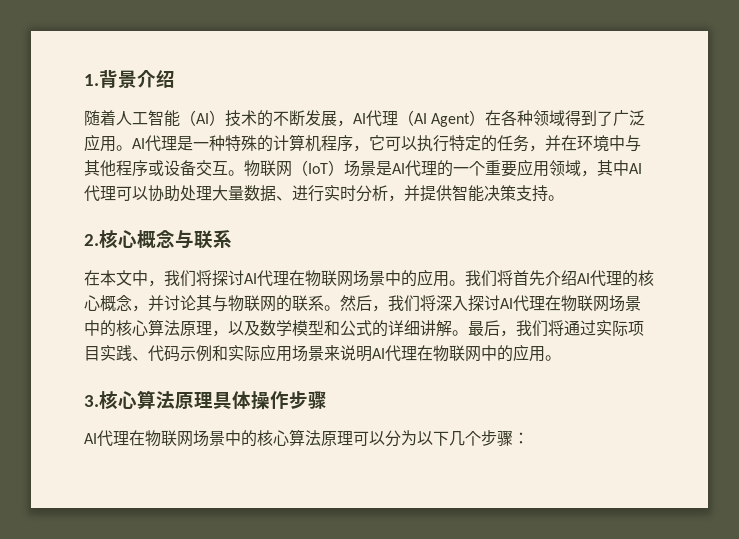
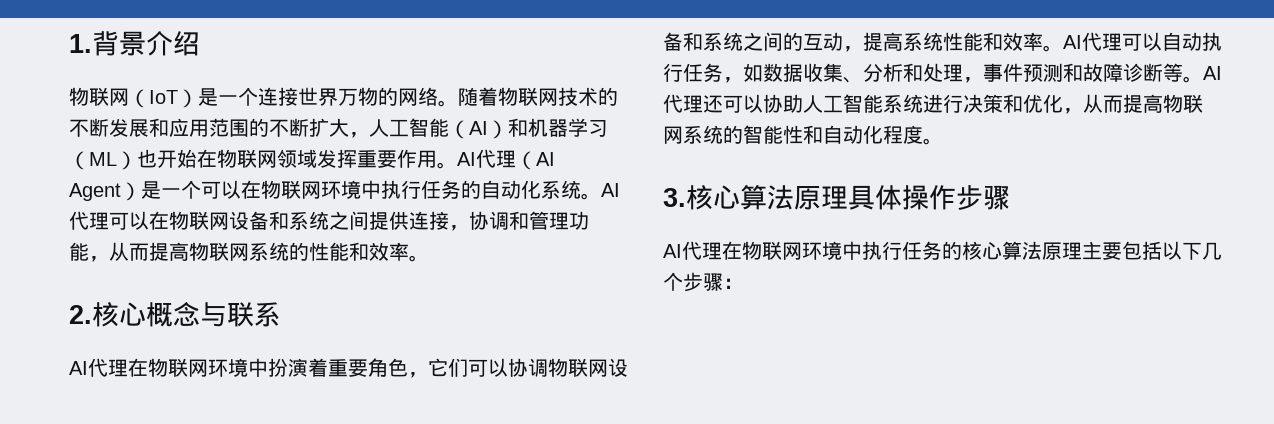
[84,110,353,127] 随着人工智能（AI）技术的不断发展， -> [69,87,618,108] [69,118,608,139] [69,149,457,170] 物联网（IoT）是一个连接世界万物的网络。随着物联网技术的不断发展和应用范围的不断扩大，人工智能（AI）和机器学习（ML）也开始在物联网领域发挥重要作用。
[485,110,646,126] [84,134,641,152] [84,159,642,177] [84,185,548,202] 在各种领域得到了广泛应用。AI代理是一种特殊的计算机程序，它可以执行特定的任务，并在环境中与其他程序或设备交互。物联网（IoT）场景是AI代理的一个重要应用领域，其中AI代理可以协助处理大量数据、进行实时分析，并提供智能决策支持 -> [141,180,620,200] [69,211,589,231] [69,242,409,262] 是一个可以在物联网环境中执行任务的自动化系统。AI代理可以在物联网设备和系统之间提供连接，协调和管理功能，从而提高物联网系统的性能和效率
[84,269,654,287] [84,295,641,312] [84,319,644,337] [84,344,545,362] 在本文中，我们将探讨AI代理在物联网场景中的应用。我们将首先介绍AI代理的核心概念，并讨论其与物联网的联系。然后，我们将深入探讨AI代理在物联网场景中的核心算法原理，以及数学模型和公式的详细讲解。最后，我们将通过实际项目实践、代码示例和实际应用场景来说明AI代理在物联网中的应用 -> [69,358,628,378] [663,32,1222,52] [663,63,1222,83] [663,94,1203,114] [663,125,923,144] AI代理在物联网环境中扮演着重要角色，它们可以协调物联网设备和系统之间的互动，提高系统性能和效率。AI代理可以自动执行任务，如数据收集、分析和处理，事件预测和故障诊断等。AI代理还可以协助人工智能系统进行决策和优化，从而提高物联网系统的智能性和自动化程度
[193,429,417,447] 场景中的核心算法原理可以分为 -> [802,241,1162,260] 环境中执行任务的核心算法原理主要包括

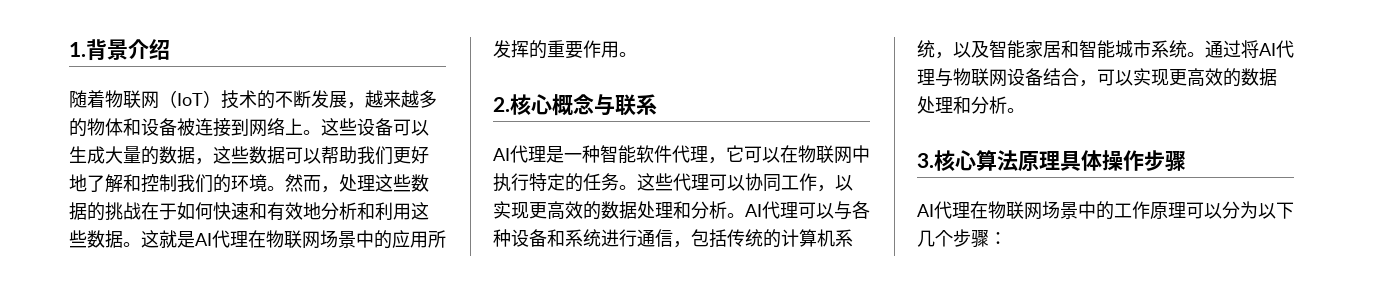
(200, 43) none -> [69,90,105,108] 随着
[198,87,618,107] [69,118,608,139] [69,149,555,170] [69,180,620,201] [69,211,589,231] [69,242,409,262] 是一个连接世界万物的网络。随着物联网技术的不断发展和应用范围的不断扩大，人工智能（AI）和机器学习（ML）也开始在物联网领域发挥重要作用。AI代理（AI Agent）是一个可以在物联网环境中执行任务的自动化系统。AI代理可以在物联网设备和系统之间提供连接，协调和管理功能，从而提高物联网系统的性能和效率 -> [221,90,437,109] [69,118,429,137] [69,146,429,165] [69,174,429,193] [69,202,429,221] [69,230,446,249] [493,40,619,59] 技术的不断发展，越来越多的物体和设备被连接到网络上。这些设备可以生成大量的数据，这些数据可以帮助我们更好地了解和控制我们的环境。然而，处理这些数据的挑战在于如何快速和有效地分析和利用这些数据。这就是AI代理在物联网场景中的应用所发挥的重要作用
[128,358,628,378] [663,32,1222,52] [663,63,1222,83] [663,94,1203,114] [663,125,923,144] 在物联网环境中扮演着重要角色，它们可以协调物联网设备和系统之间的互动，提高系统性能和效率。AI代理可以自动执行任务，如数据收集、分析和处理，事件预测和故障诊断等。AI代理还可以协助人工智能系统进行决策和优化，从而提高物联网系统的智能性和自动化程度 -> [546,145,870,164] [493,173,853,192] [493,201,870,220] [493,229,853,248] [917,40,1294,59] [917,68,1277,87] [917,96,1007,114] 是一种智能软件代理，它可以在物联网中执行特定的任务。这些代理可以协同工作，以实现更高效的数据处理和分析。AI代理可以与各种设备和系统进行通信，包括传统的计算机系统，以及智能家居和智能城市系统。通过将AI代理与物联网设备结合，可以实现更高效的数据处理和分析
[802,241,1162,260] 环境中执行任务的核心算法原理主要包括 -> [1042,201,1258,220] 场景中的工作原理可以分为

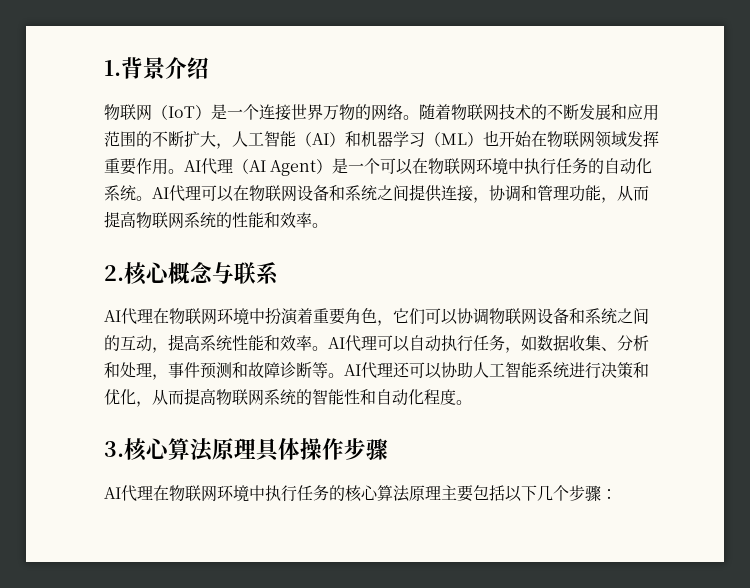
[69,90,105,108] 随着 -> (209, 68) none
[221,90,437,109] [69,118,429,137] [69,146,429,165] [69,174,429,193] [69,202,429,221] [69,230,446,249] [493,40,619,59] 技术的不断发展，越来越多的物体和设备被连接到网络上。这些设备可以生成大量的数据，这些数据可以帮助我们更好地了解和控制我们的环境。然而，处理这些数据的挑战在于如何快速和有效地分析和利用这些数据。这就是AI代理在物联网场景中的应用所发挥的重要作用 -> [211,104,659,121] [104,130,659,149] [104,158,653,176] [104,184,649,203] [104,211,312,229] 是一个连接世界万物的网络。随着物联网技术的不断发展和应用范围的不断扩大，人工智能（AI）和机器学习（ML）也开始在物联网领域发挥重要作用。AI代理（AI Agent）是一个可以在物联网环境中执行任务的自动化系统。AI代理可以在物联网设备和系统之间提供连接，协调和管理功能，从而提高物联网系统的性能和效率
[546,145,870,164] [493,173,853,192] [493,201,870,220] [493,229,853,248] [917,40,1294,59] [917,68,1277,87] [917,96,1007,114] 是一种智能软件代理，它可以在物联网中执行特定的任务。这些代理可以协同工作，以实现更高效的数据处理和分析。AI代理可以与各种设备和系统进行通信，包括传统的计算机系统，以及智能家居和智能城市系统。通过将AI代理与物联网设备结合，可以实现更高效的数据处理和分析 -> [153,307,649,326] [104,334,649,353] [104,362,649,380] [104,388,456,407] 在物联网环境中扮演着重要角色，它们可以协调物联网设备和系统之间的互动，提高系统性能和效率。AI代理可以自动执行任务，如数据收集、分析和处理，事件预测和故障诊断等。AI代理还可以协助人工智能系统进行决策和优化，从而提高物联网系统的智能性和自动化程度
[1042,201,1258,220] 场景中的工作原理可以分为 -> [217,485,505,502] 环境中执行任务的核心算法原理主要包括

